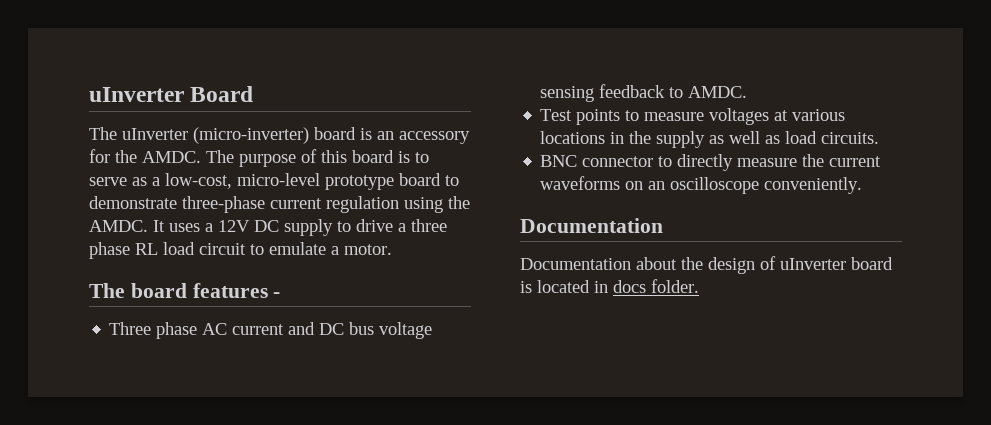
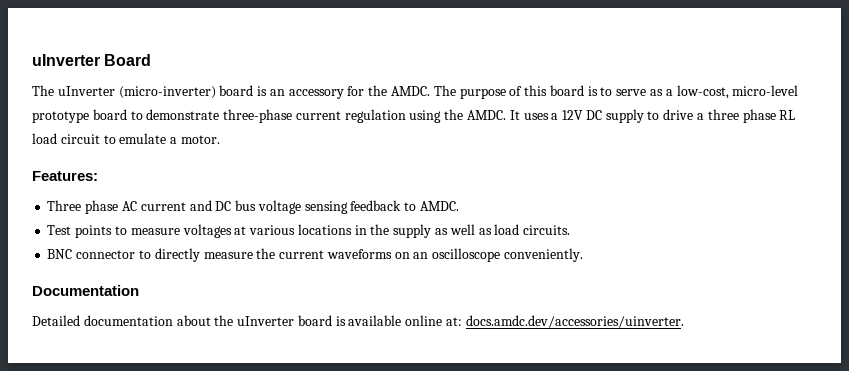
[89,283,281,298] The board features - -> [32,171,98,181] Features:
[520,256,893,274] [520,279,699,293] Documentation about the design of uInverter board is located in docs folder. -> [32,315,684,328] Detailed documentation about the uInverter board is available online at: docs.amdc.dev/accessories/uinverter.

